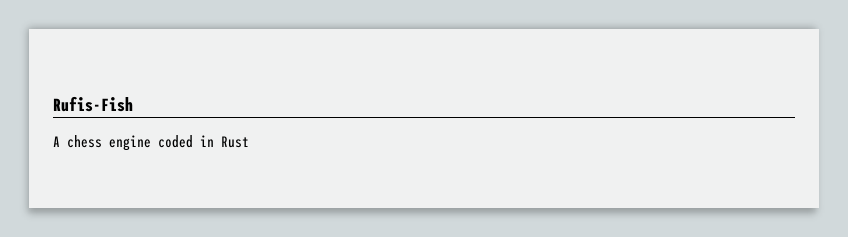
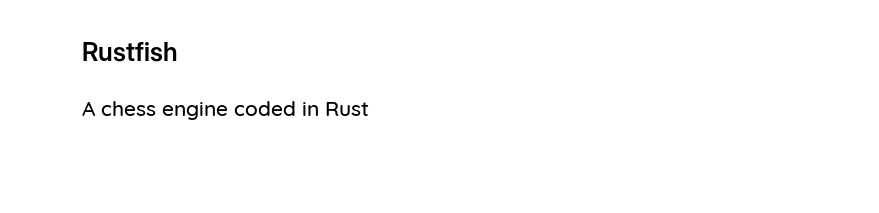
[53,96,133,112] Rufis-Fish -> [82,42,178,62] Rustfish

